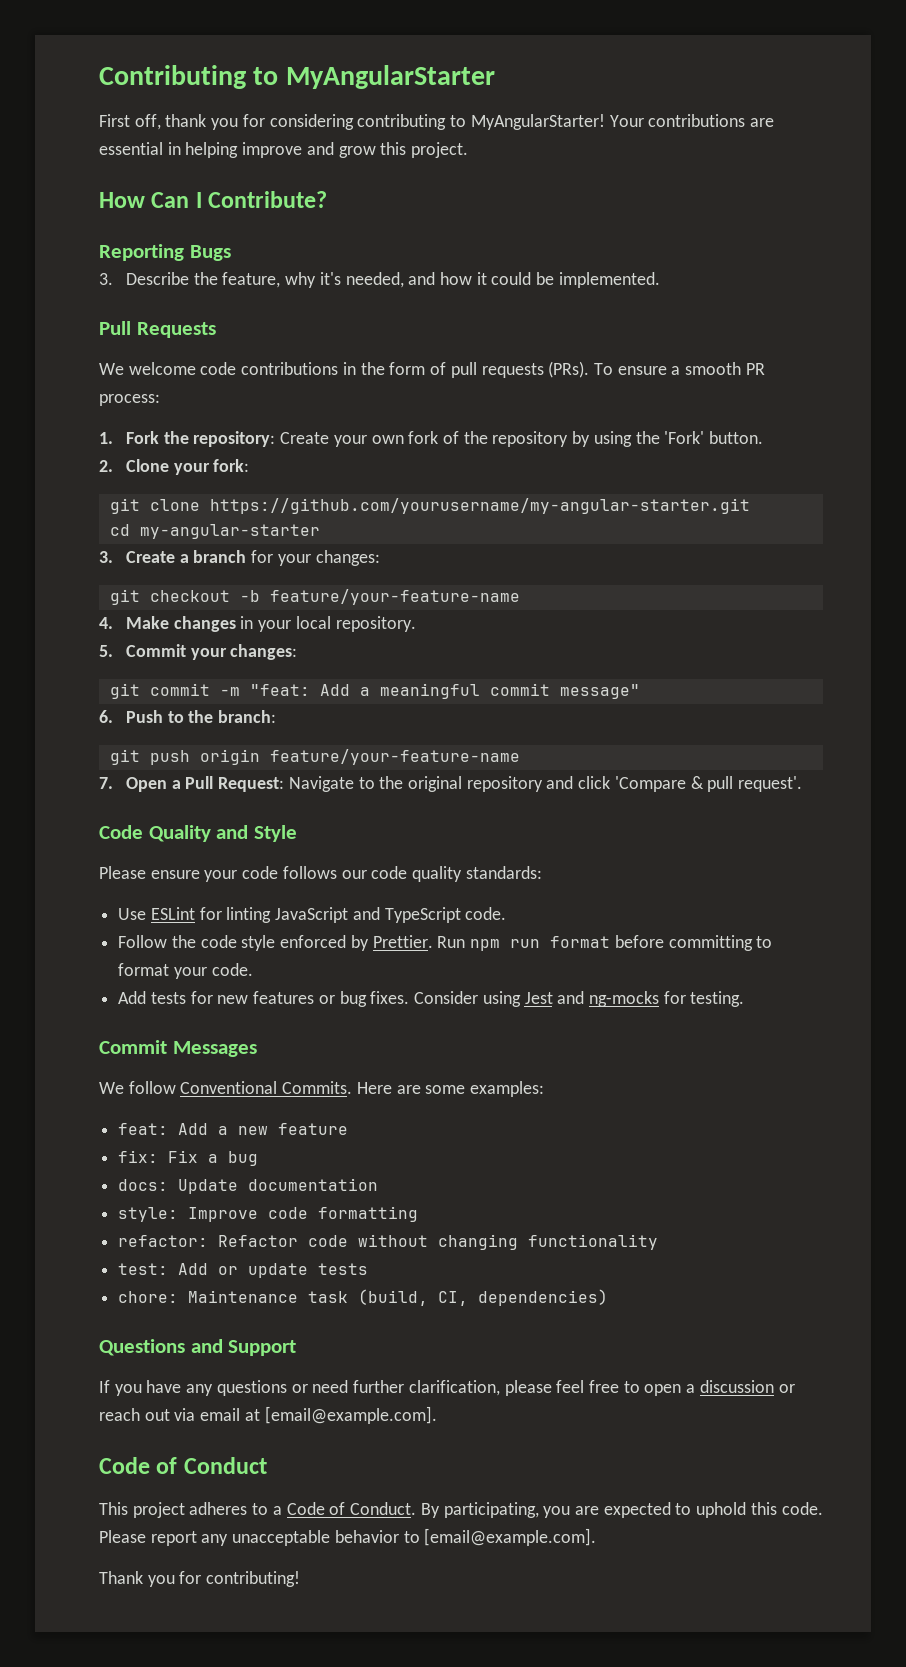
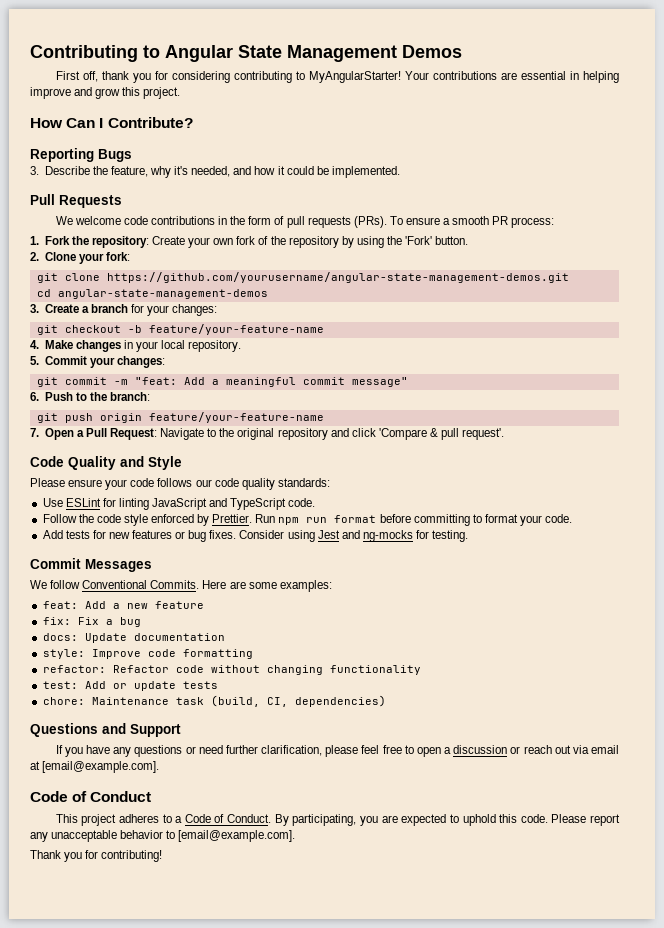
[285,65,495,89] MyAngularStarter -> [165,45,462,62] Angular State Management Demos
[209,498,750,514] https://github.com/yourusername/my-angular-starter.git -> [106,272,569,283] https://github.com/yourusername/angular-state-management-demos.git
[139,524,320,539] my-angular-starter -> [57,289,268,299] angular-state-management-demos

